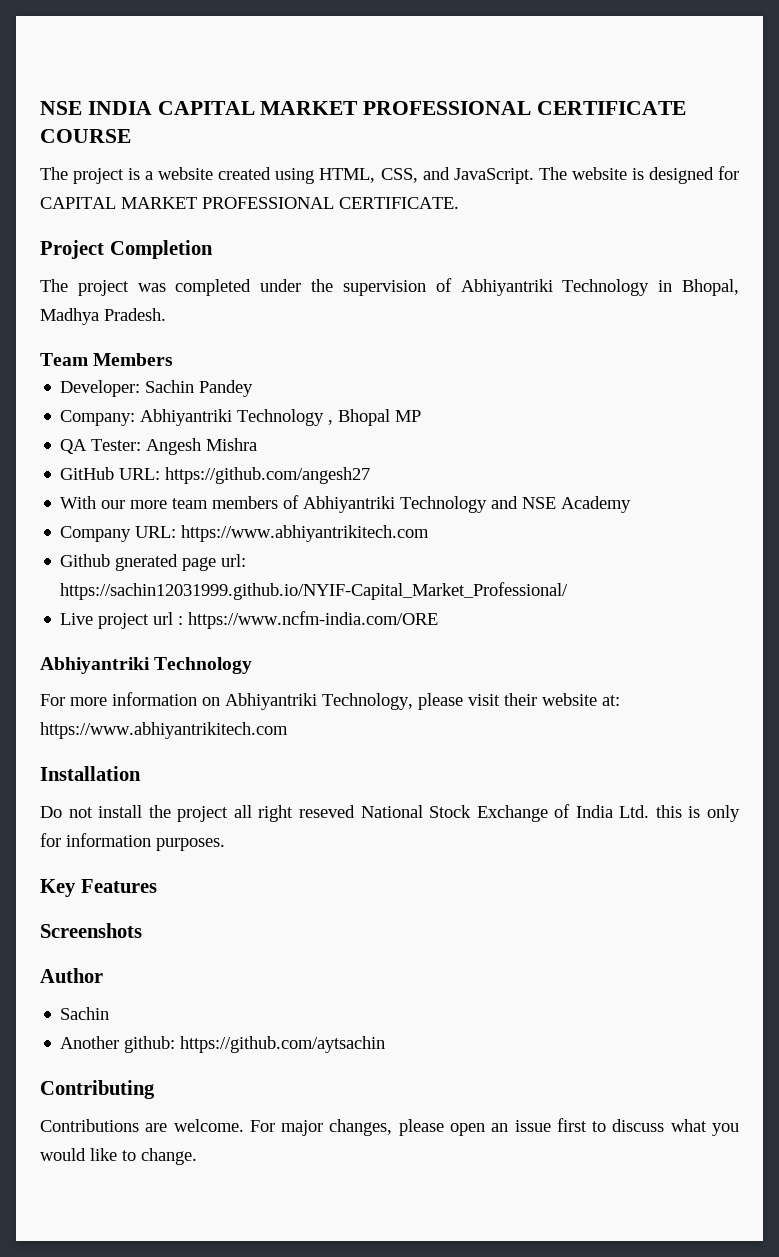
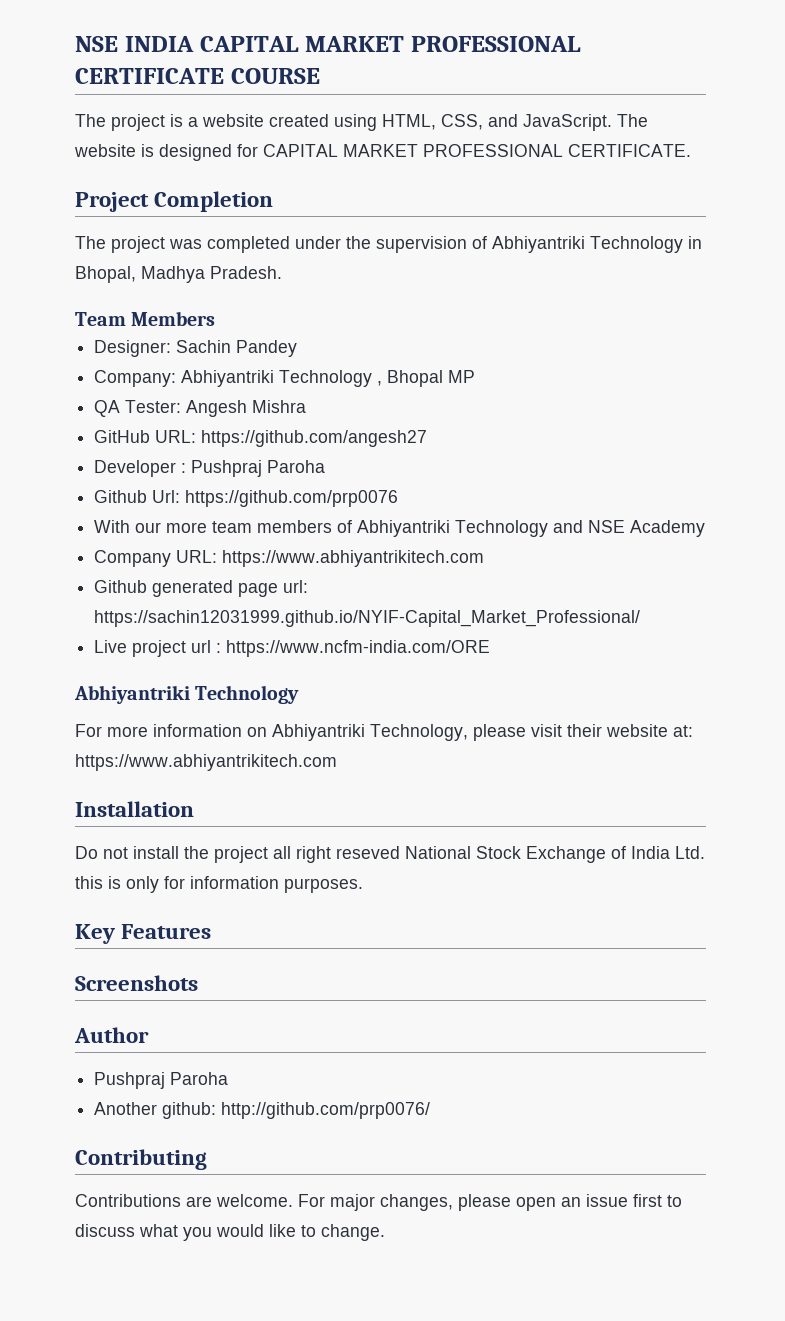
[60,380,141,397] Developer: -> [94,340,172,357] Designer:
(371, 475) none -> [94,460,326,477] [94,490,399,507] // Developer : Pushpraj Paroha // Github Url: https://github.com/prp0076
[115,554,179,571] gnerated -> [152,580,234,597] generated
[60,1007,110,1020] Sachin -> [94,1072,229,1089] Pushpraj Paroha
[180,1036,386,1053] https://github.com/aytsachin -> [221,1102,431,1119] http://github.com/prp0076/

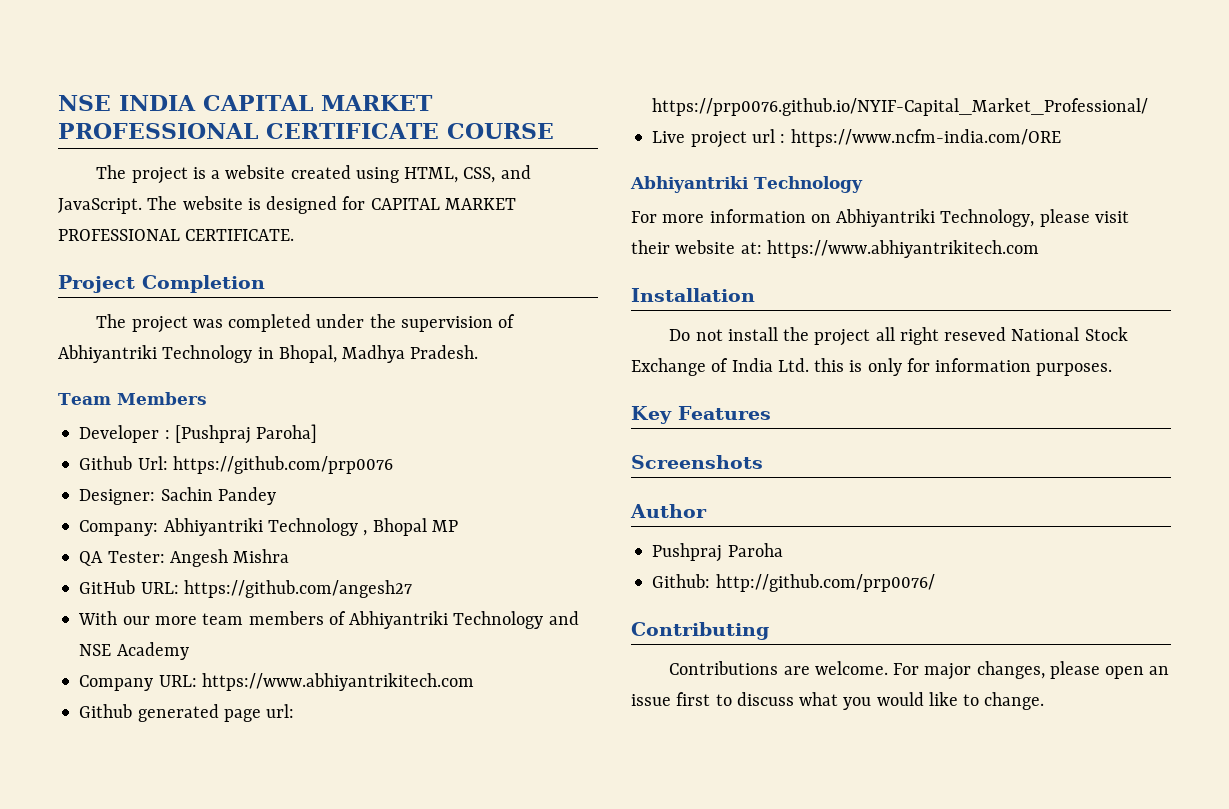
(216, 318) none -> [79,424,318,444] [79,456,393,474] // Developer : [Pushpraj Paroha] // Github Url: https://github.com/prp0076
[94,460,326,477] [94,490,399,507] // Developer : Pushpraj Paroha // Github Url: https://github.com/prp0076 -> (412, 589) none
[94,610,641,627] https://sachin12031999.github.io/NYIF-Capital_Market_Professional/ -> [652,98,1149,116] https://prp0076.github.io/NYIF-Capital_Market_Professional/
[94,1102,217,1119] Another github: -> [652,574,711,588] Github:

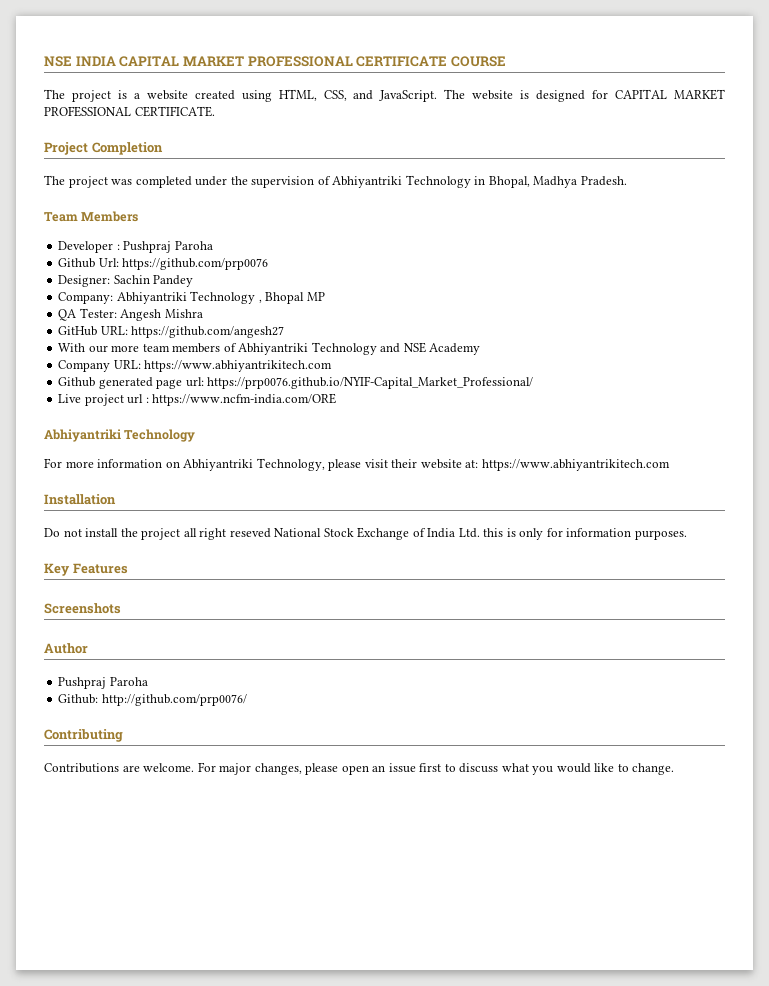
[174,424,318,444] [Pushpraj Paroha] -> [123,241,213,253] Pushpraj Paroha

